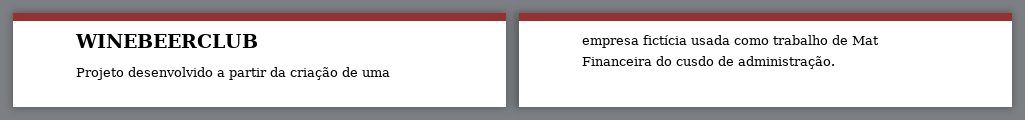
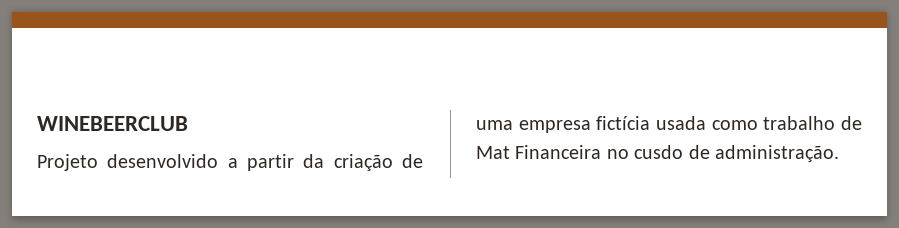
[656,56,672,66] do -> [606,149,629,159] no

